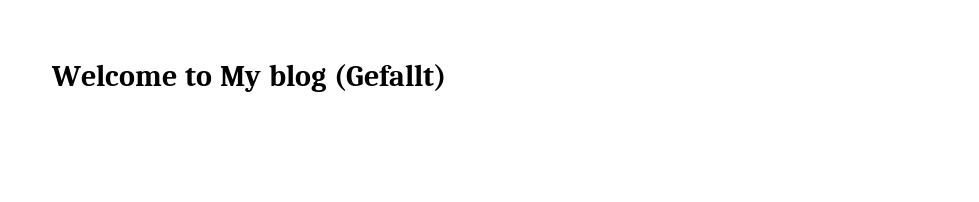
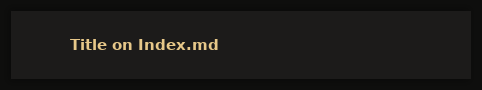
[51,64,447,92] Welcome to My blog (Gefallt) -> [70,39,219,50] Title on Index.md

